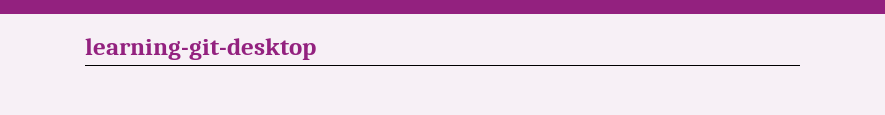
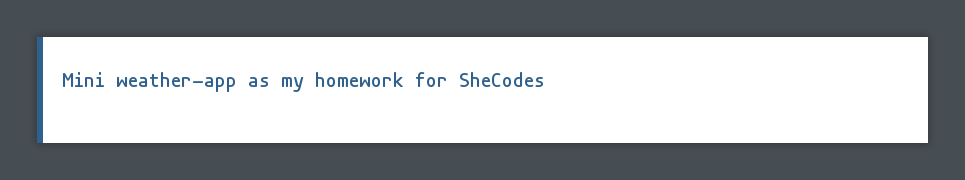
[85,38,316,60] learning-git-desktop -> [62,72,545,92] Mini weather-app as my homework for SheCodes

